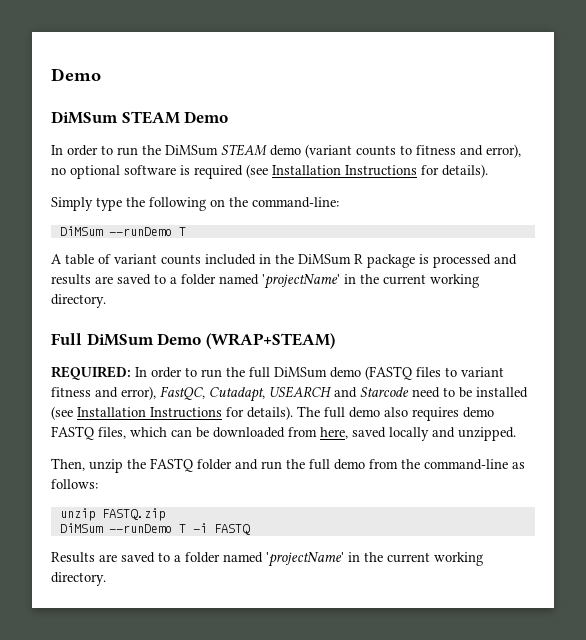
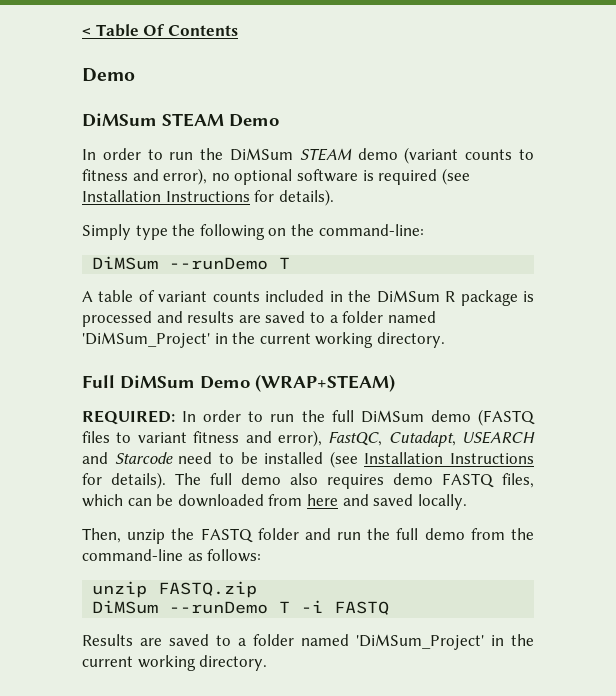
(51, 74) none -> [82,24,238,37] < Table Of Contents //
[262,274,340,289] 'projectName' -> [82,332,210,348] 'DiMSum_Project'
[320,427,516,441] here, saved locally and unzipped. -> [306,494,467,510] here and saved locally.
[266,552,344,567] 'projectName' -> [356,634,484,650] 'DiMSum_Project'

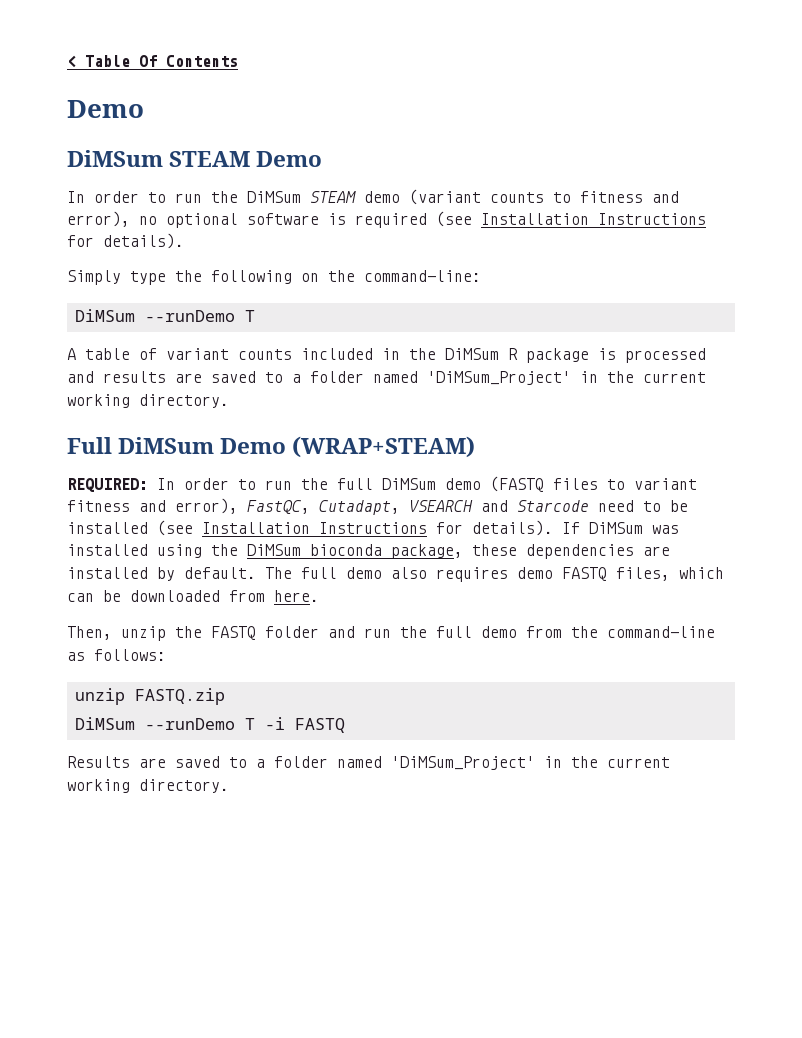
[462,431,535,444] USEARCH -> [409,500,473,512] VSEARCH
(166, 480) none -> [562,522,679,534] [67,544,670,559] [67,567,256,581] If DiMSum was installed using the DiMSum bioconda package, these dependencies are installed by default.
[306,494,467,510] here and saved locally. -> [274,590,319,602] here.

